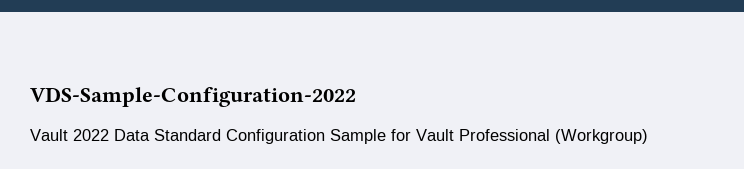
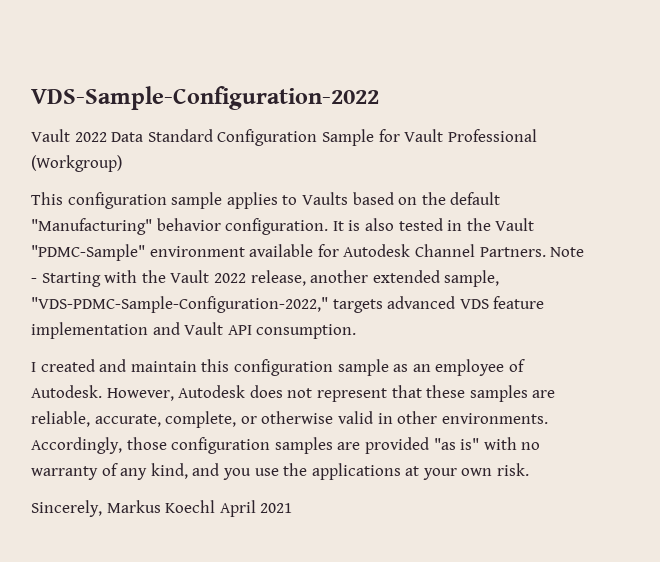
(648, 136) none -> [31,192,501,209] [31,218,535,235] [31,244,585,261] [31,270,500,287] [31,296,545,313] [31,322,357,339] [31,359,525,376] [31,385,556,402] [31,411,548,428] [31,437,541,454] [31,463,530,480] [31,500,293,517] // This configuration sample applies to Vaults based on the default "Manufacturing" behavior configuration. It is also tested in the Vault "PDMC-Sample" environment available for Autodesk Channel Partners. Note - Starting with the Vault 2022 release, another extended sample, "VDS-PDMC-Sample-Configuration-2022," targets advanced VDS feature implementation and Vault API consumption. // I created and maintain this configuration sample as an employee of Autodesk. However, Autodesk does not represent that these samples are reliable, accurate, complete, or otherwise valid in other environments. Accordingly, those configuration samples are provided "as is" with no warranty of any kind, and you use the applications at your own risk. // Sincerely, Markus Koechl April 2021

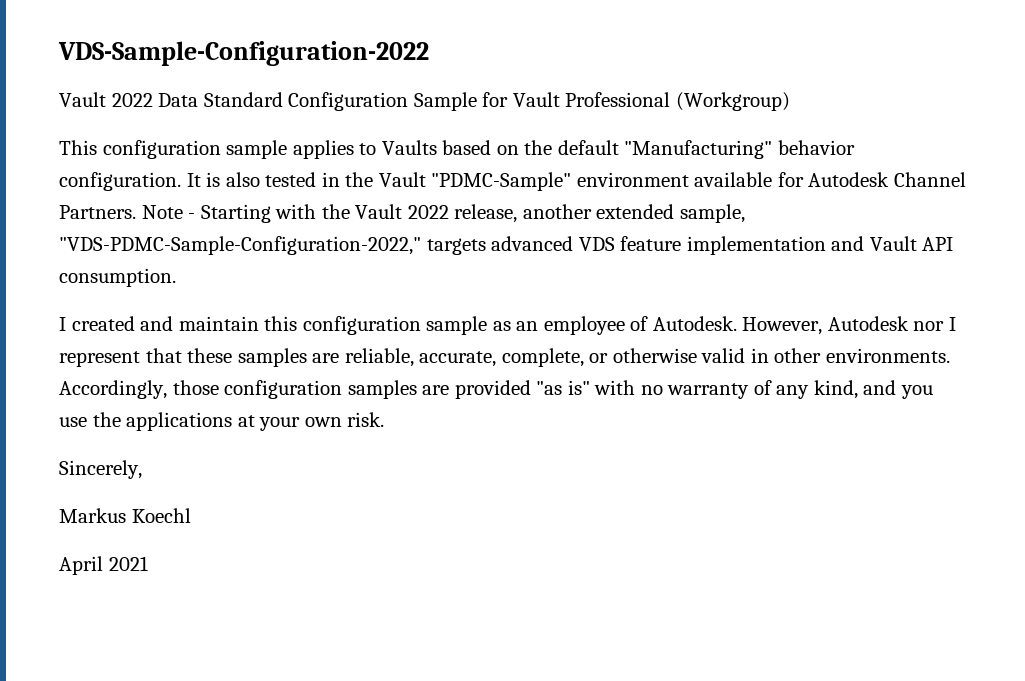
[249,385,313,398] does not -> [913,317,957,331] nor I
(102, 508) none -> (142, 469) //
(216, 506) none -> (191, 515) //

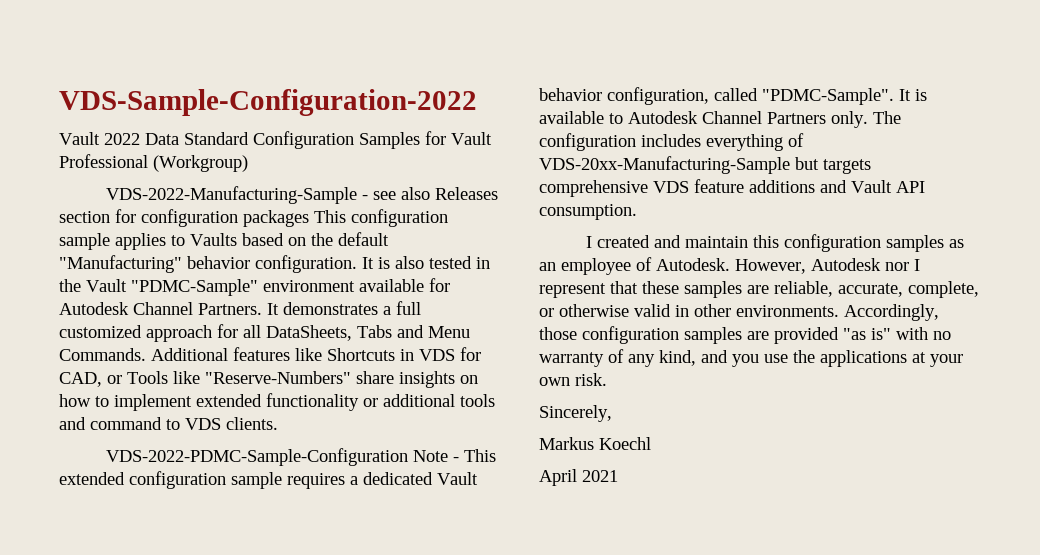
[413,92,477,111] Sample -> [359,132,420,149] Samples
(790, 101) none -> [106,186,499,204] [59,209,309,227] VDS-2022-Manufacturing-Sample - see also Releases section for configuration packages
[141,204,745,223] [59,236,574,255] Note - Starting with the Vault 2022 release, another extended sample, "VDS-PDMC-Sample-Configuration-2022," targets advanced -> [267,301,421,315] [59,324,470,342] [59,347,481,361] [59,371,478,388] [59,393,495,411] [59,417,278,430] [106,448,497,466] [59,471,478,489] [539,87,927,105] [539,111,901,128] [539,133,804,151] [539,156,871,174] [539,180,648,197] It demonstrates a full customized approach for all DataSheets, Tabs and Menu Commands. Additional features like Shortcuts in VDS for CAD, or Tools like "Reserve-Numbers" share insights on how to implement extended functionality or additional tools and command to VDS clients. // VDS-2022-PDMC-Sample-Configuration Note - This extended configuration sample requires a dedicated Vault behavior configuration, called "PDMC-Sample". It is available to Autodesk Channel Partners only. The configuration includes everything of VDS-20xx-Manufacturing-Sample but targets comprehensive
[686,236,826,255] implementation -> [749,180,815,193] additions
[426,316,488,335] sample -> [886,235,945,252] samples

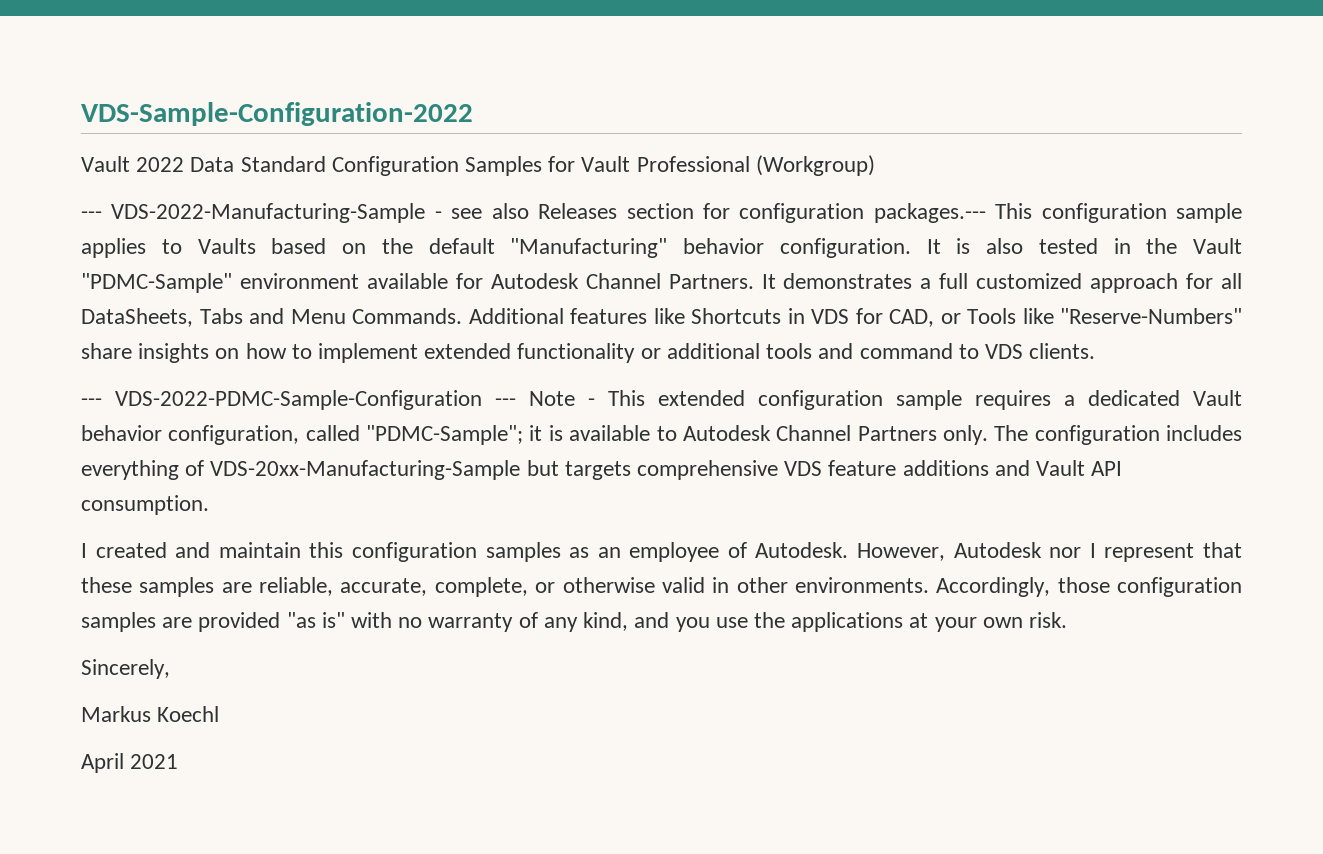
(248, 163) none -> [81,211,102,219] ---
[243,210,309,227] packages -> [873,203,986,223] packages.---
[106,448,409,466] VDS-2022-PDMC-Sample-Configuration -> [81,390,516,410] --- VDS-2022-PDMC-Sample-Configuration ---
[762,88,911,105] "PDMC-Sample". It -> [366,425,543,445] "PDMC-Sample"; it

